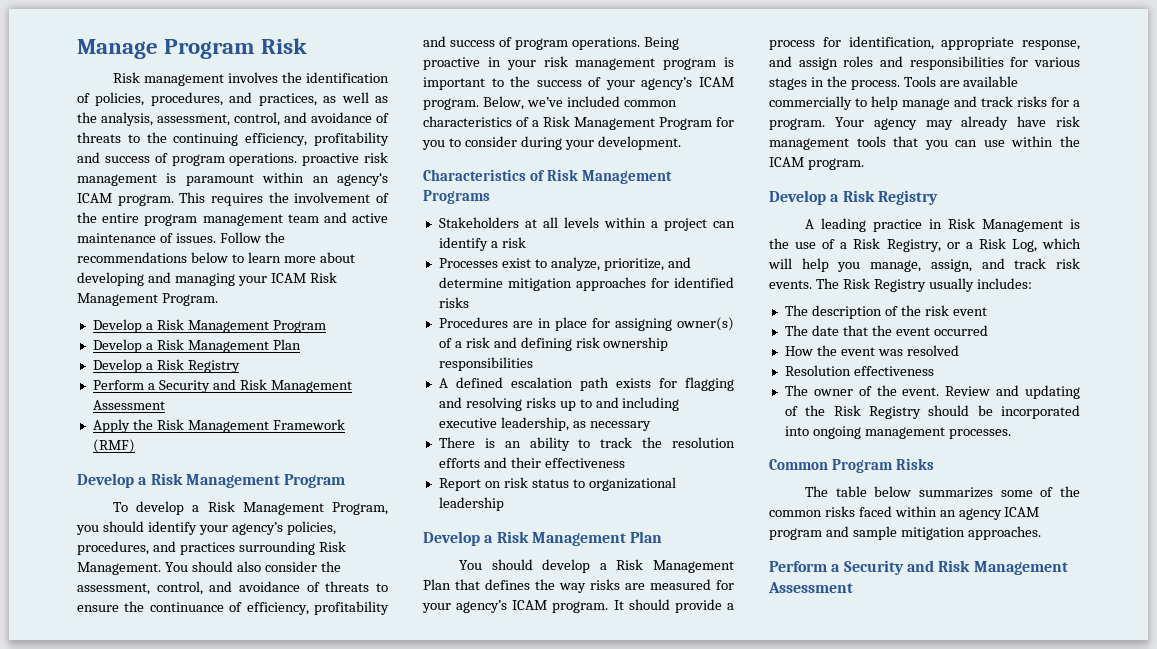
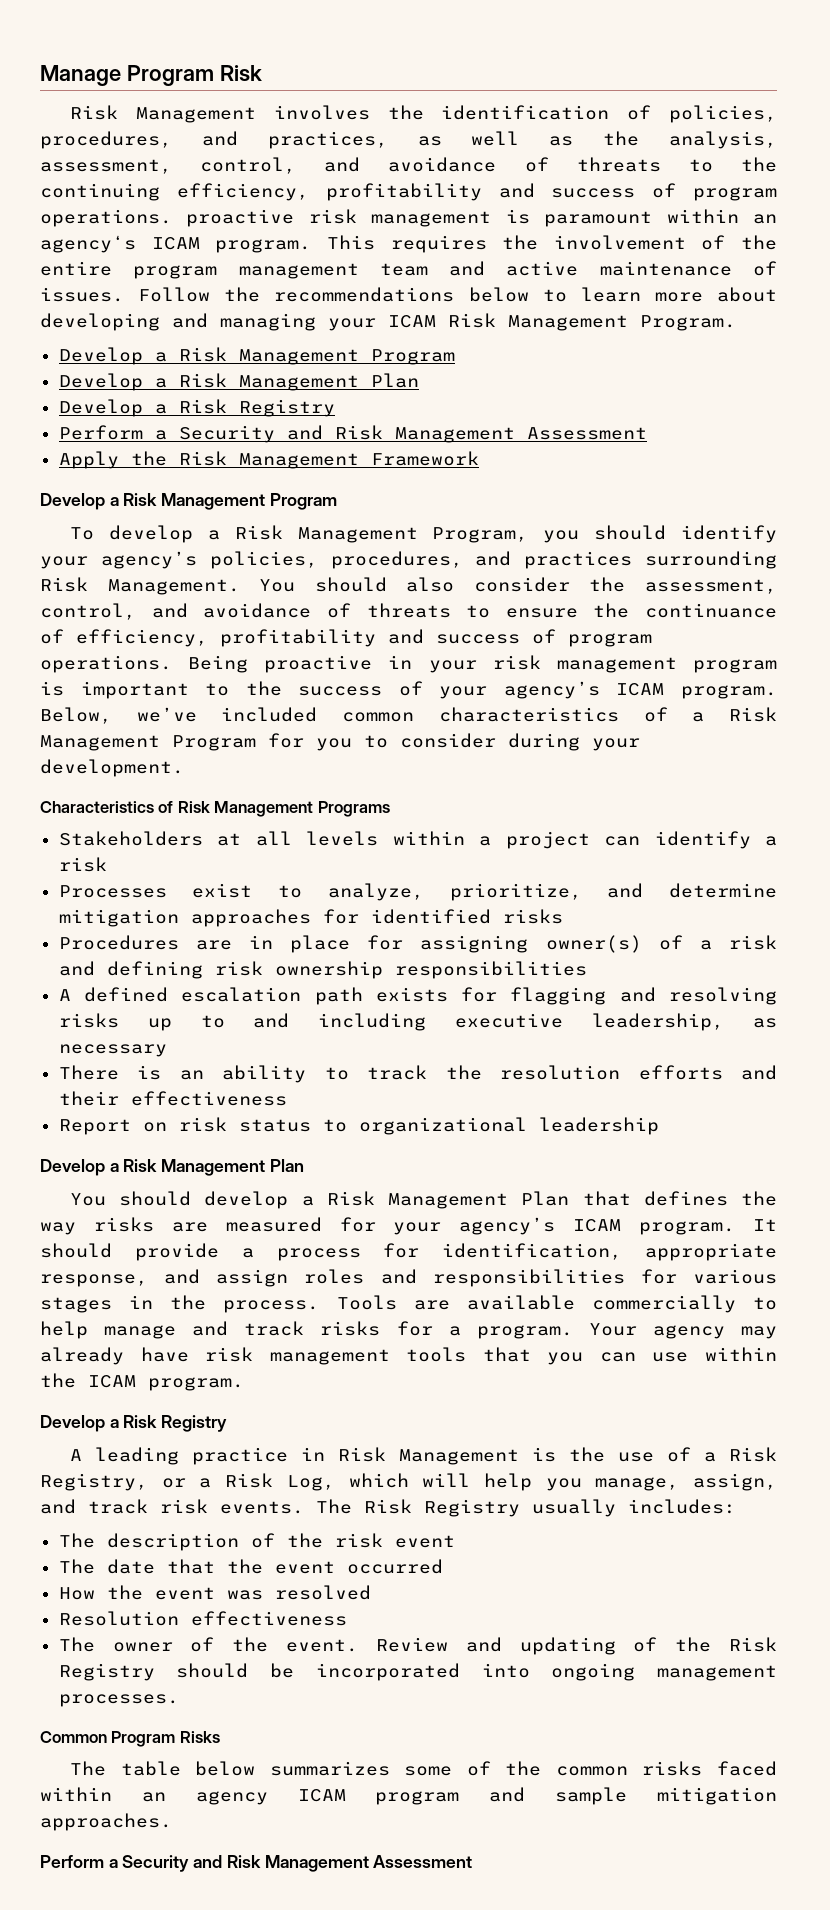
[144,74,225,86] management -> [135,107,256,123] Management
[92,439,135,453] (RMF) -> (479, 458) none

